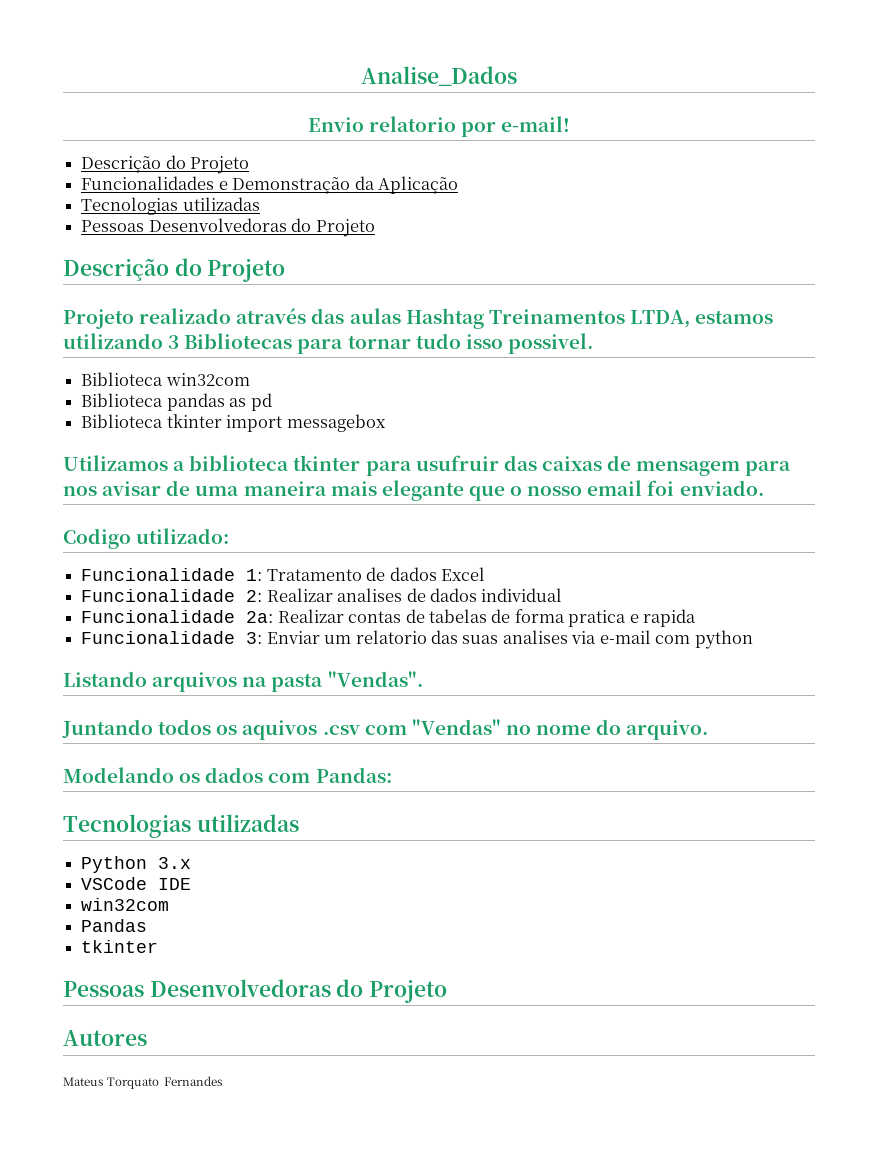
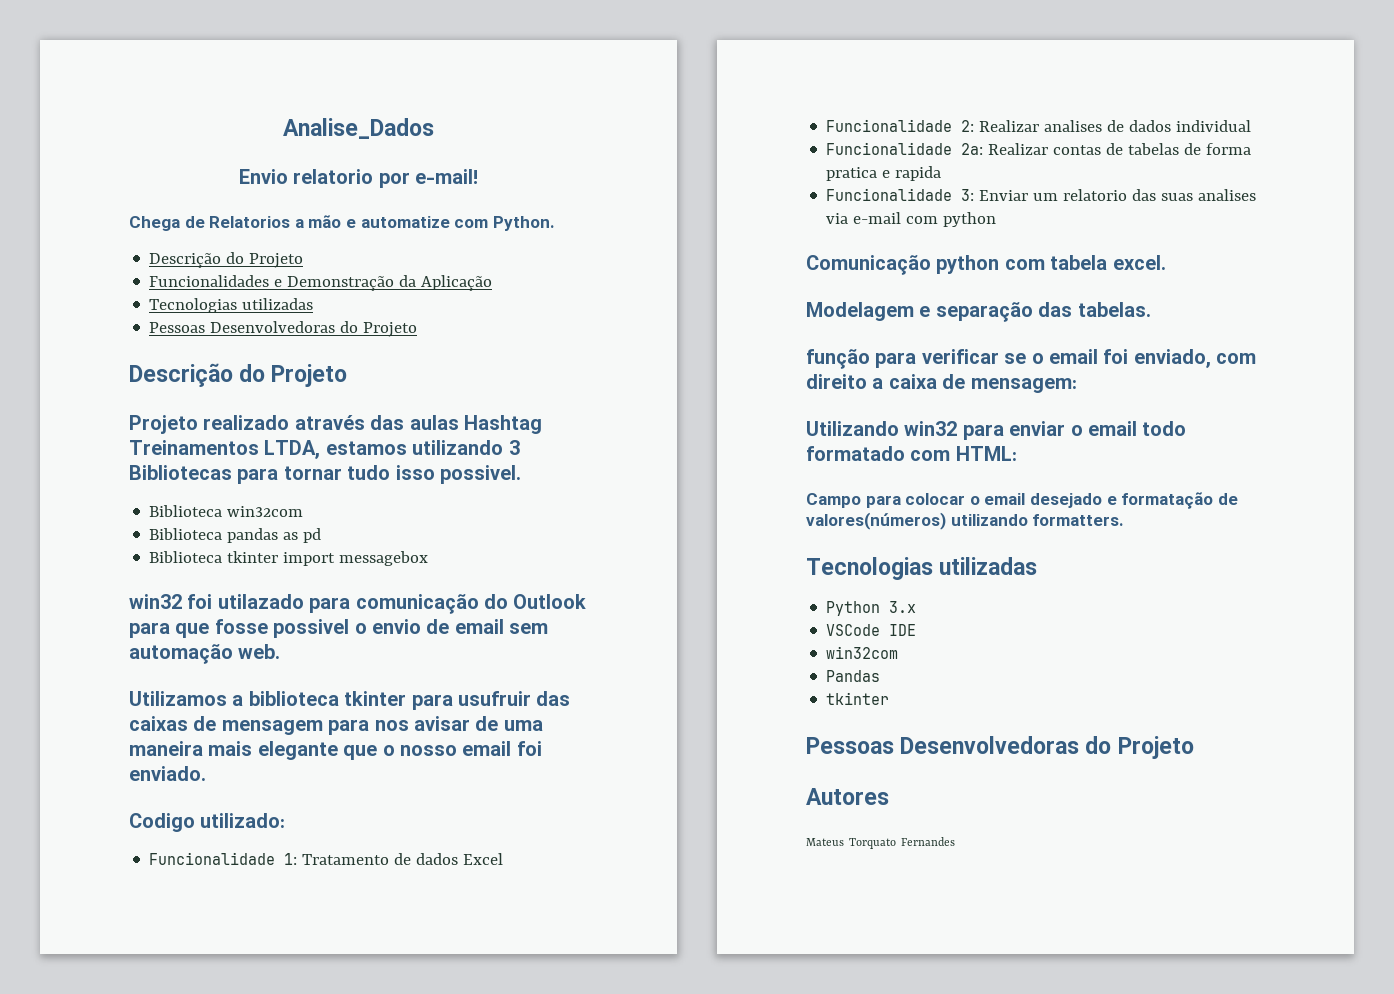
(571, 124) none -> [129,215,555,231] // Chega de Relatorios a mão e automatize com Python.
(386, 423) none -> [129,594,587,614] [129,619,549,638] [129,644,281,664] // win32 foi utilazado para comunicação do Outlook para que fosse possivel o envio de email sem automação web.
[63,671,423,692] [62,719,709,740] [63,767,392,783] Listando arquivos na pasta "Vendas". // Juntando todos os aquivos .csv com "Vendas" no nome do arquivo. // Modelando os dados com Pandas: -> [806,255,1166,275] [806,302,1151,322] [806,349,1257,369] [806,374,1077,393] [806,421,1187,440] [806,446,1017,461] [806,492,1238,509] [806,512,1125,530] Comunicação python com tabela excel. // Modelagem e separação das tabelas. // função para verificar se o email foi enviado, com direito a caixa de mensagem: // Utilizando win32 para enviar o email todo formatado com HTML: // Campo para colocar o email desejado e formatação de valores(números) utilizando formatters.

